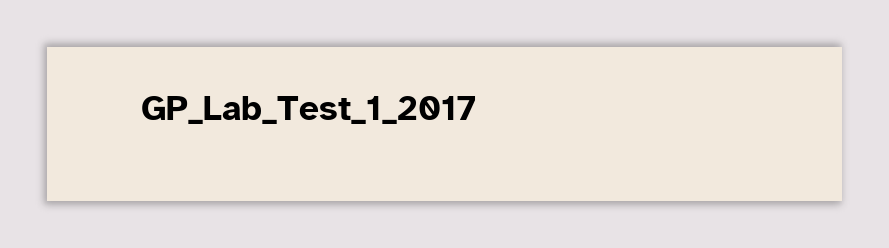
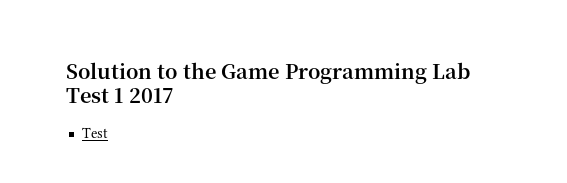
[141,96,476,124] GP_Lab_Test_1_2017 -> [66,62,470,84] [66,88,174,103] [81,127,108,138] Solution to the Game Programming Lab Test 1 2017 // Test

